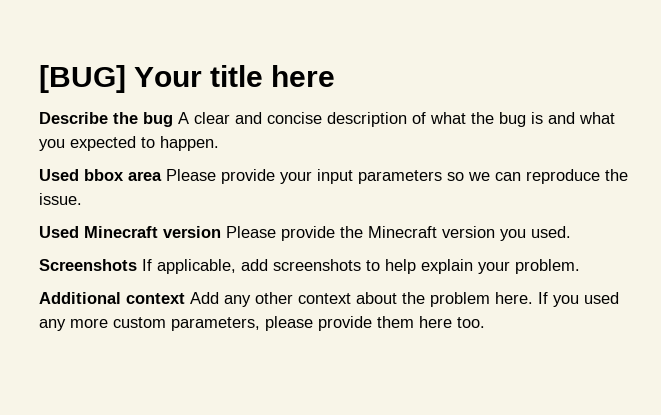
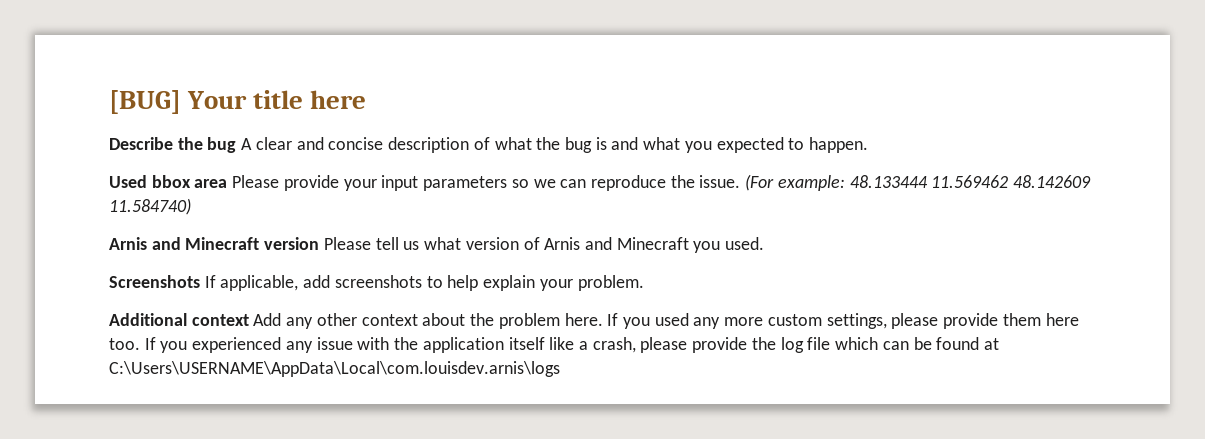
[39,226,495,241] // Used Minecraft version Please provide the Minecraft version -> [745,174,1092,191] [109,198,191,215] [109,237,689,250] (For example: 48.133444 11.569462 48.142609 11.584740) // Arnis and Minecraft version Please tell us what version of Arnis and Minecraft
[171,317,260,331] parameters, -> [826,313,887,329] settings,
(485, 322) none -> [144,337,999,353] [109,361,560,377] If you experienced any issue with the application itself like a crash, please provide the log file which can be found at C:\Users\USERNAME\AppData\Local\com.louisdev.arnis\logs

